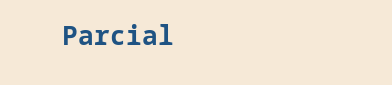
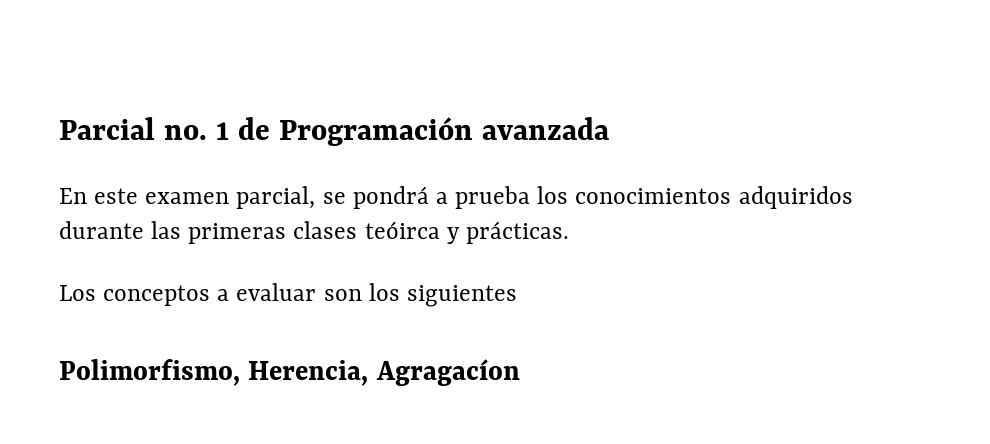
(174, 34) none -> [164,117,610,146] [59,186,853,209] [59,221,569,244] [59,283,517,307] [59,359,520,386] no. 1 de Programación avanzada // En este examen parcial, se pondrá a prueba los conocimientos adquiridos durante las primeras clases teóirca y prácticas. // Los conceptos a evaluar son los siguientes // Polimorfismo, Herencia, Agragacíon

